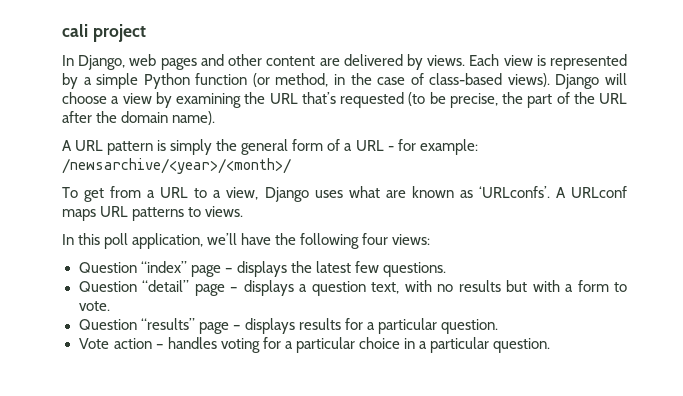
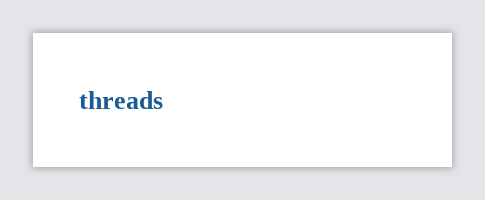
[62,24,146,42] [62,54,628,70] [62,73,627,89] [62,92,627,108] [62,111,216,125] [62,139,478,155] [62,158,291,174] [62,186,627,202] [62,206,244,221] [62,233,431,249] [78,261,446,277] [78,280,627,296] [78,301,110,311] [78,318,498,334] [78,337,551,353] cali project // In Django, web pages and other content are delivered by views. Each view is represented by a simple Python function (or method, in the case of class-based views). Django will choose a view by examining the URL that’s requested (to be precise, the part of the URL after the domain name). // A URL pattern is simply the general form of a URL - for example: /newsarchive/<year>/<month>/ // To get from a URL to a view, Django uses what are known as ‘URLconfs’. A URLconf maps URL patterns to views. // In this poll application, we’ll have the following four views: // Question “index” page – displays the latest few questions. // Question “detail” page – displays a question text, with no results but with a form to vote. // Question “results” page – displays results for a particular question. // Vote action – handles voting for a particular choice in a particular question. -> [79,91,163,109] threads

